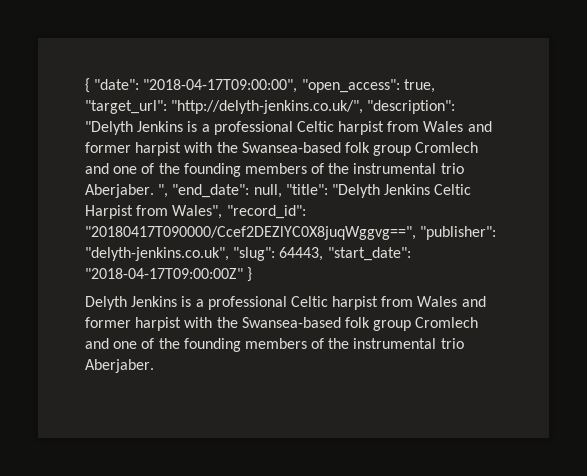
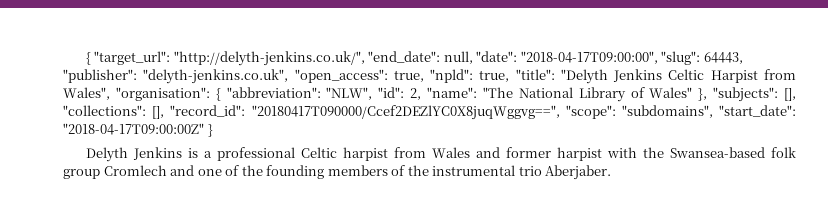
[85,78,435,93] [85,100,456,114] [85,121,492,135] [85,142,479,156] [85,163,464,177] [85,184,282,198] { "date": "2018-04-17T09:00:00", "open_access": true, "target_url": "http://delyth-jenkins.co.uk/", "description": "Delyth Jenkins is a professional Celtic harpist from Wales and former harpist with the Swansea-based folk group Cromlech and one of the founding members of the instrumental trio Aberjaber. ", "end_date": null, -> [85,51,743,66] [63,69,510,84] { "target_url": "http://delyth-jenkins.co.uk/", "end_date": null, "date": "2018-04-17T09:00:00", "slug": 64443, "publisher": "delyth-jenkins.co.uk", "open_access": true, "npld": true,
[226,205,306,219] [85,226,497,240] [85,247,324,261] "record_id": "20180417T090000/Ccef2DEZlYC0X8juqWggvg==", "publisher": "delyth-jenkins.co.uk", "slug": 64443, -> [115,87,797,102] [63,105,713,120] "organisation": { "abbreviation": "NLW", "id": 2, "name": "The National Library of Wales" }, "subjects": [], "collections": [], "record_id": "20180417T090000/Ccef2DEZlYC0X8juqWggvg==", "scope": "subdomains",

